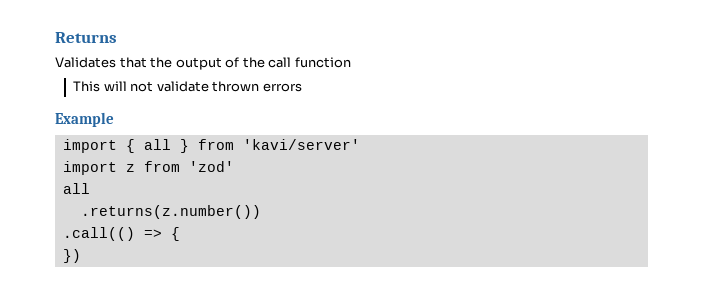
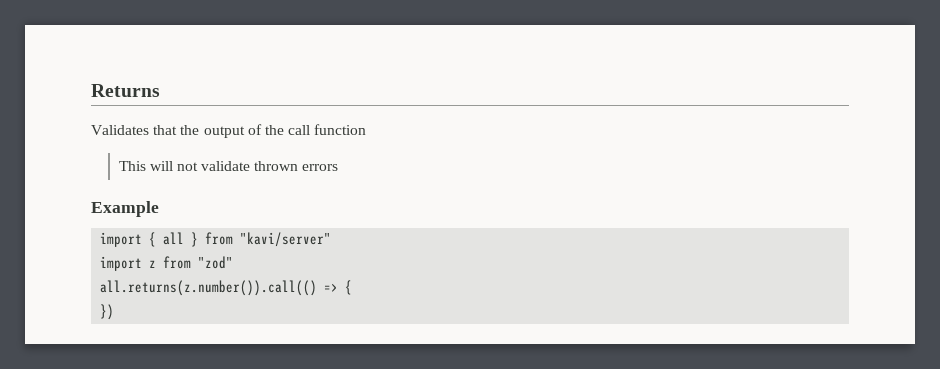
[242,139,360,150] 'kavi/server' -> [240,232,332,247] "kavi/server"
[188,161,234,172] [62,183,90,194] [80,205,261,219] [62,227,135,241] 'zod' // all // .returns(z.number()) // .call(() -> [198,256,234,269] [100,280,318,296] "zod" // all.returns(z.number()).call(()

